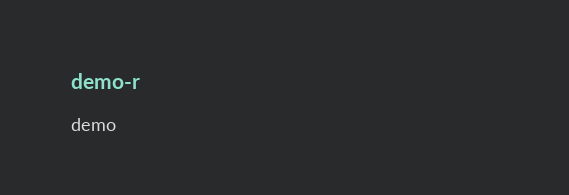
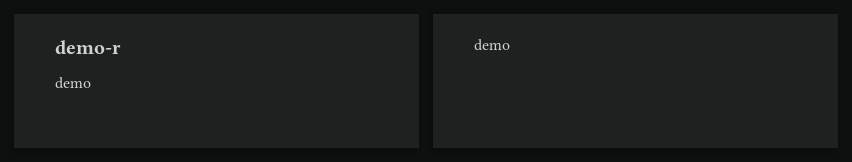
(116, 124) none -> [474,39,510,51] // demo

